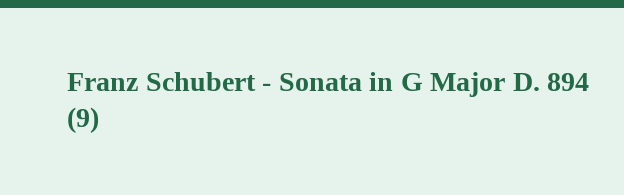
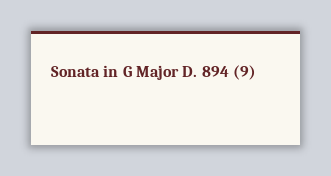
[67,72,272,91] Franz Schubert - -> (51, 71) none

